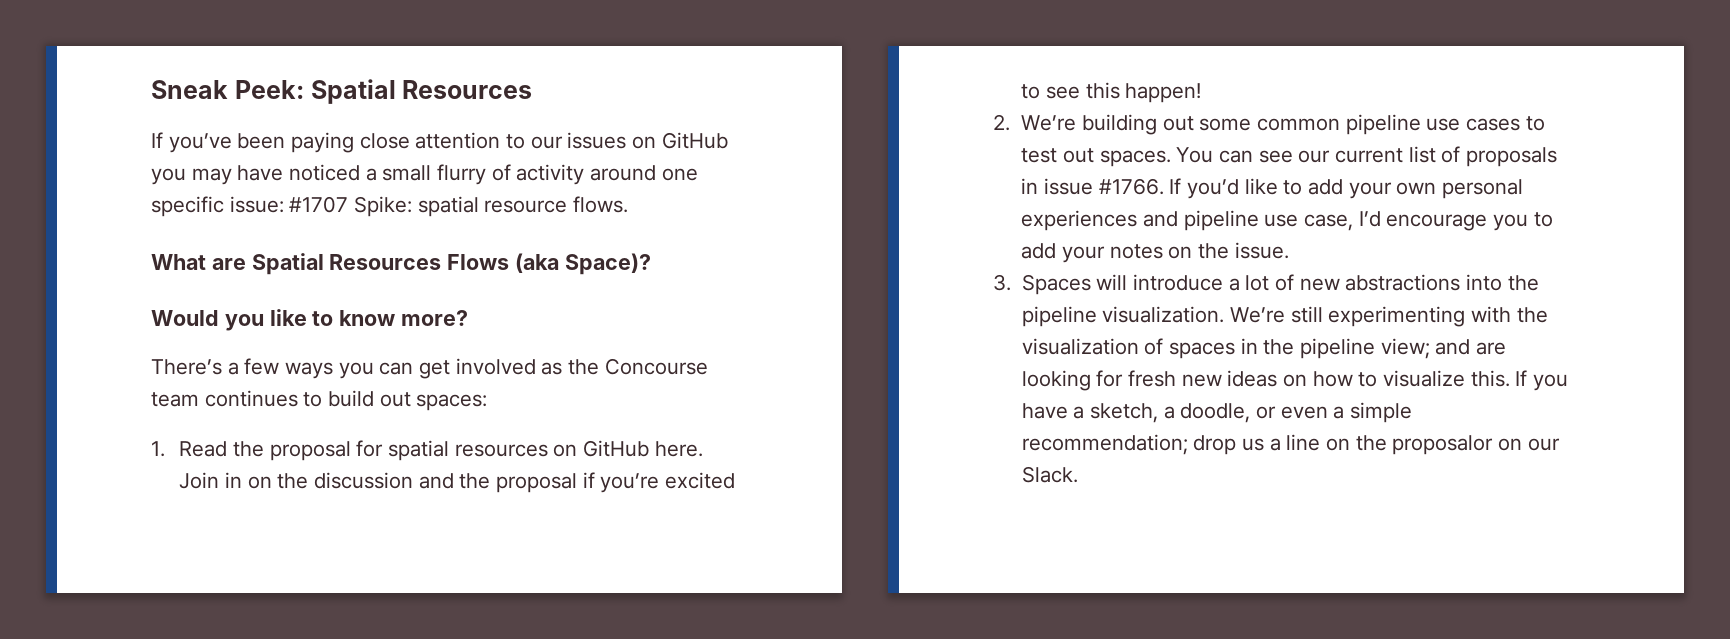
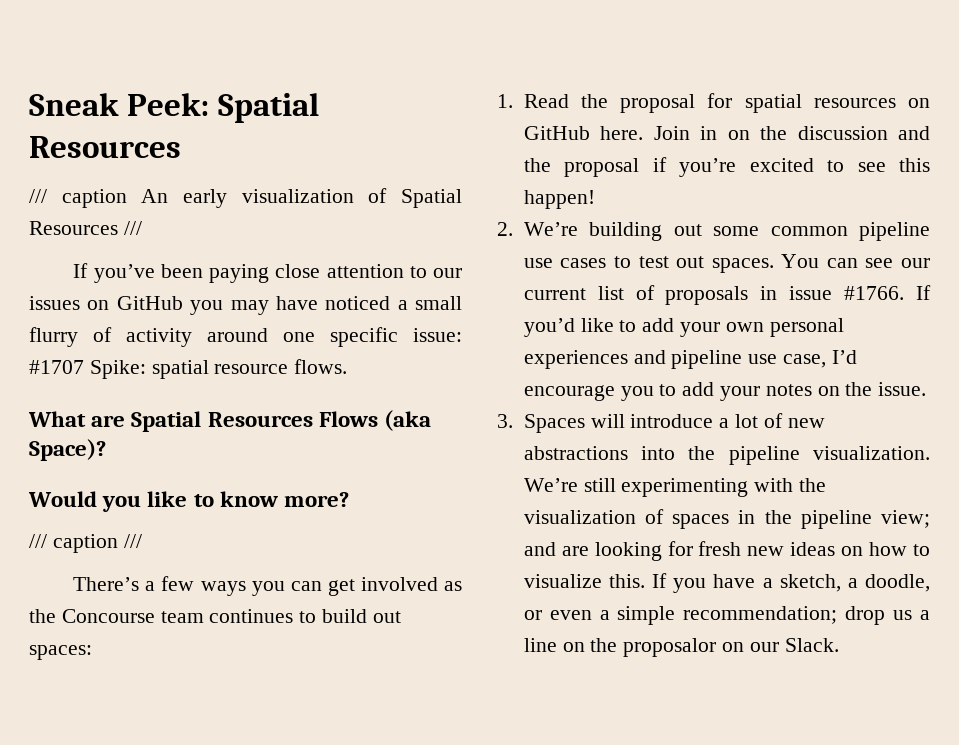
(533, 89) none -> [29,188,462,208] [29,221,142,235] // /// caption An early visualization of Spatial Resources ///
(469, 318) none -> [29,534,142,553] // /// caption ///

